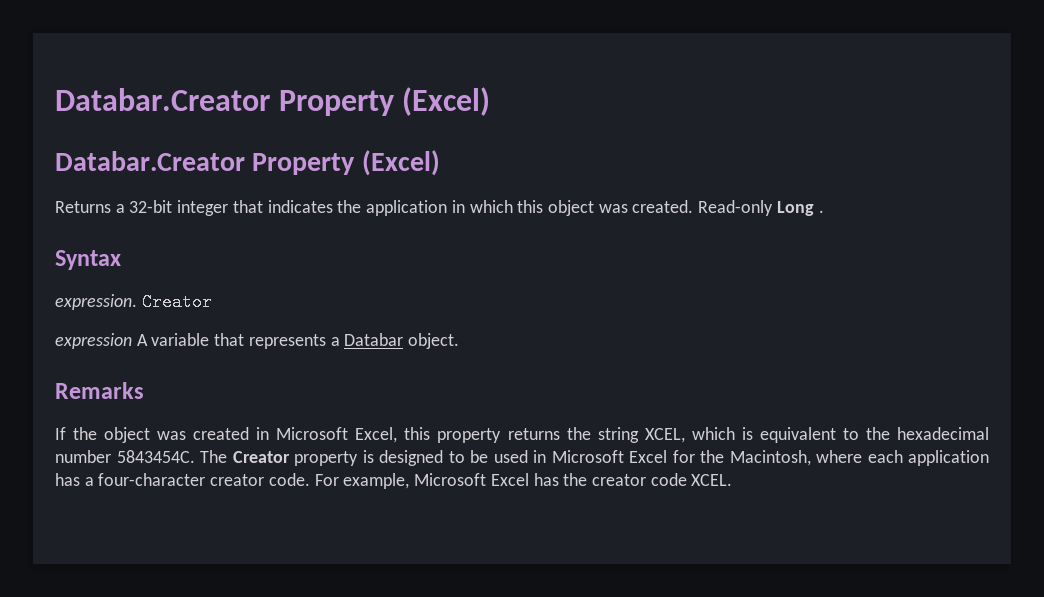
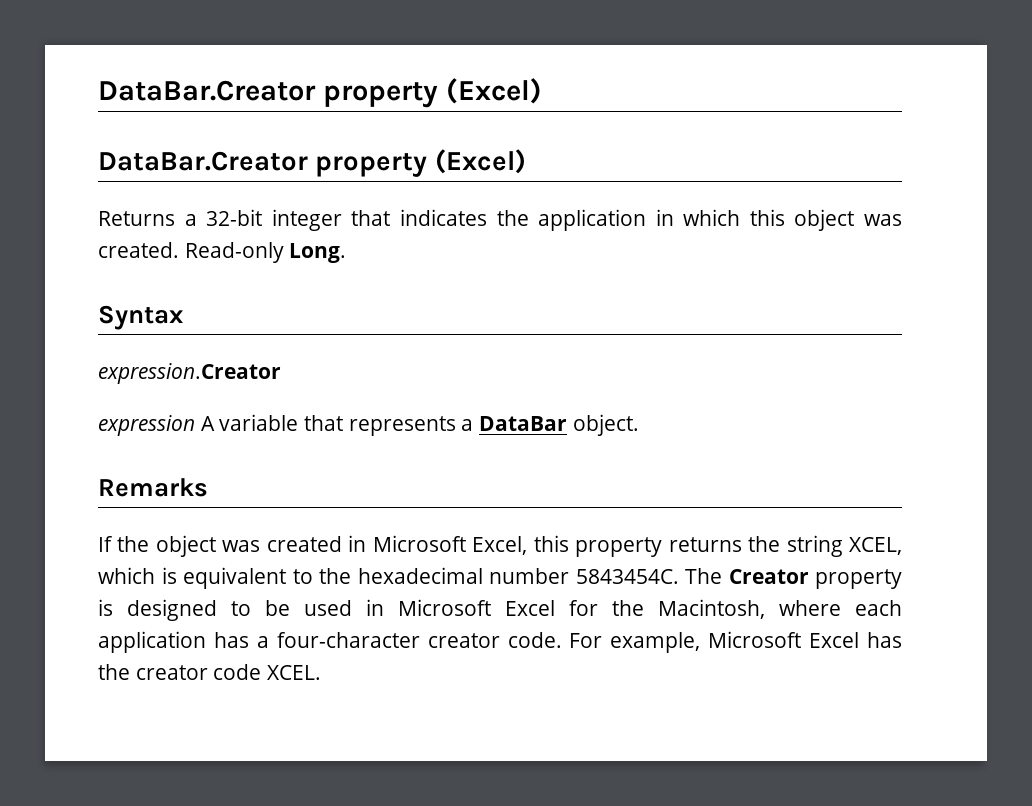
[55,87,491,116] [55,151,356,175] Databar.Creator Property (Excel) // Databar.Creator Property -> [98,78,542,108] [98,151,428,177] DataBar.Creator property (Excel) // DataBar.Creator property
[776,201,824,216] Long . -> [289,243,347,263] Long.
[55,293,212,311] expression. Creator -> [98,363,281,384] expression.Creator
[344,333,404,346] Databar -> [479,416,568,431] DataBar

